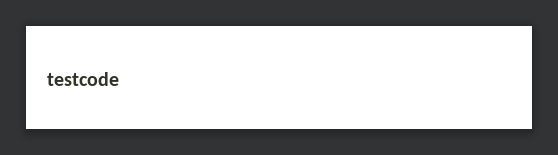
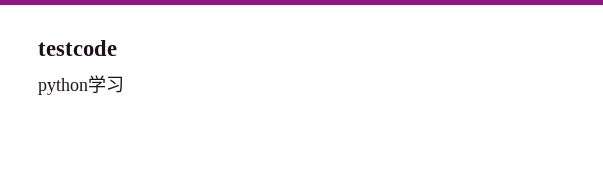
(119, 79) none -> [38,75,124,95] // python学习

